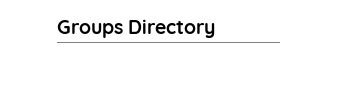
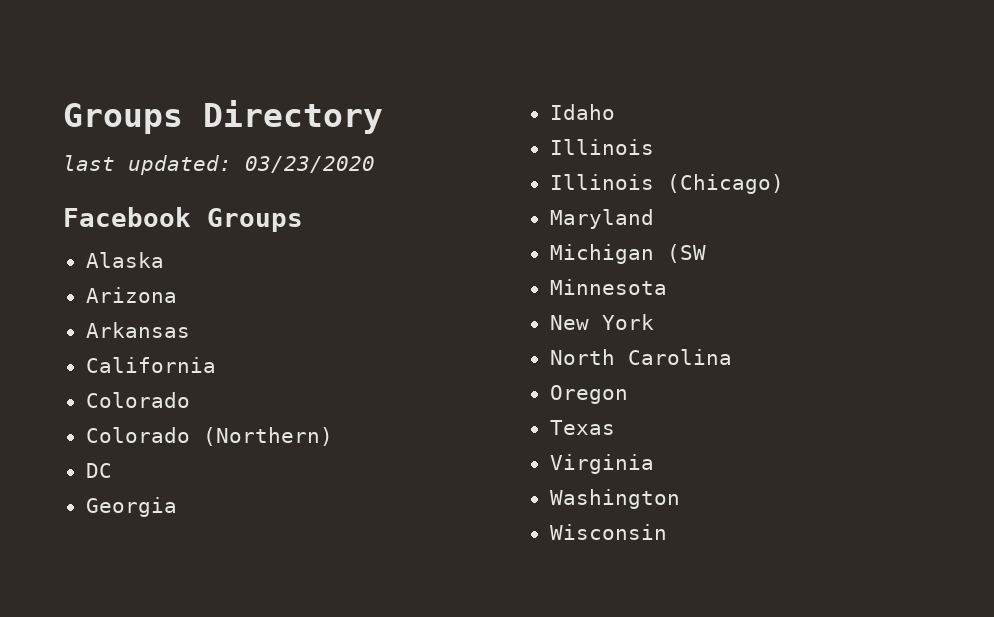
(216, 28) none -> [63,155,375,175] [63,207,303,232] [85,252,164,268] [85,287,177,303] [85,322,190,338] [85,357,216,373] [85,392,190,408] [85,427,333,446] [85,463,112,478] [85,497,177,517] [549,104,615,120] [549,139,654,155] [549,174,784,194] [549,209,654,229] [549,244,706,264] [549,279,667,295] [549,314,654,330] [549,349,732,365] [549,385,628,404] [549,420,615,435] [549,454,654,474] [549,489,680,509] [549,524,667,540] // last updated: 03/23/2020 // Facebook Groups // Alaska // Arizona // Arkansas // California // Colorado // Colorado (Northern) // DC // Georgia // Idaho // Illinois // Illinois (Chicago) // Maryland // Michigan (SW // Minnesota // New York // North Carolina // Oregon // Texas // Virginia // Washington // Wisconsin

